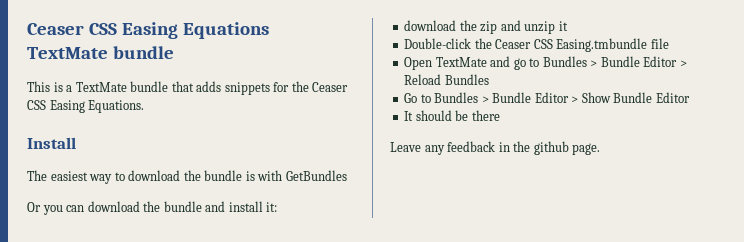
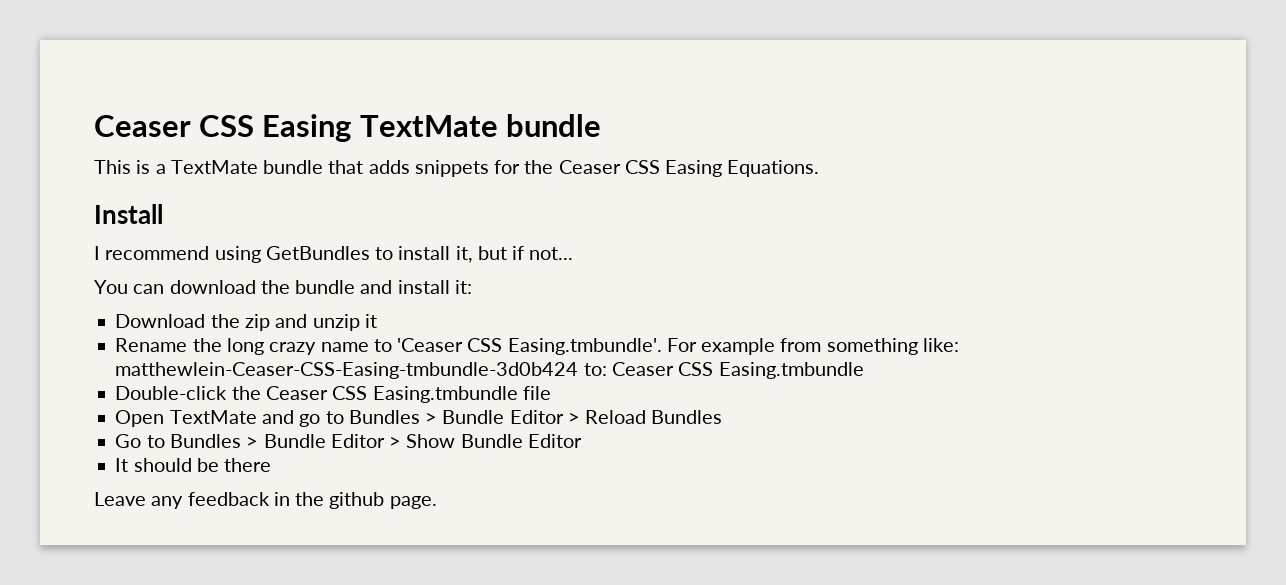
[27,22,269,39] Ceaser CSS Easing Equations -> [94,114,352,142] Ceaser CSS Easing
[27,170,347,184] [27,202,63,215] The easiest way to download the bundle is with GetBundles // Or you -> [94,246,574,263] [94,280,128,294] I recommend using GetBundles to install it, but if not... // You
[404,20,457,31] download -> [115,314,206,328] Download
(568, 26) none -> [115,338,959,355] [115,362,864,379] // Rename the long crazy name to 'Ceaser CSS Easing.tmbundle'. For example from something like: matthewlein-Ceaser-CSS-Easing-tmbundle-3d0b424 to: Ceaser CSS Easing.tmbundle

